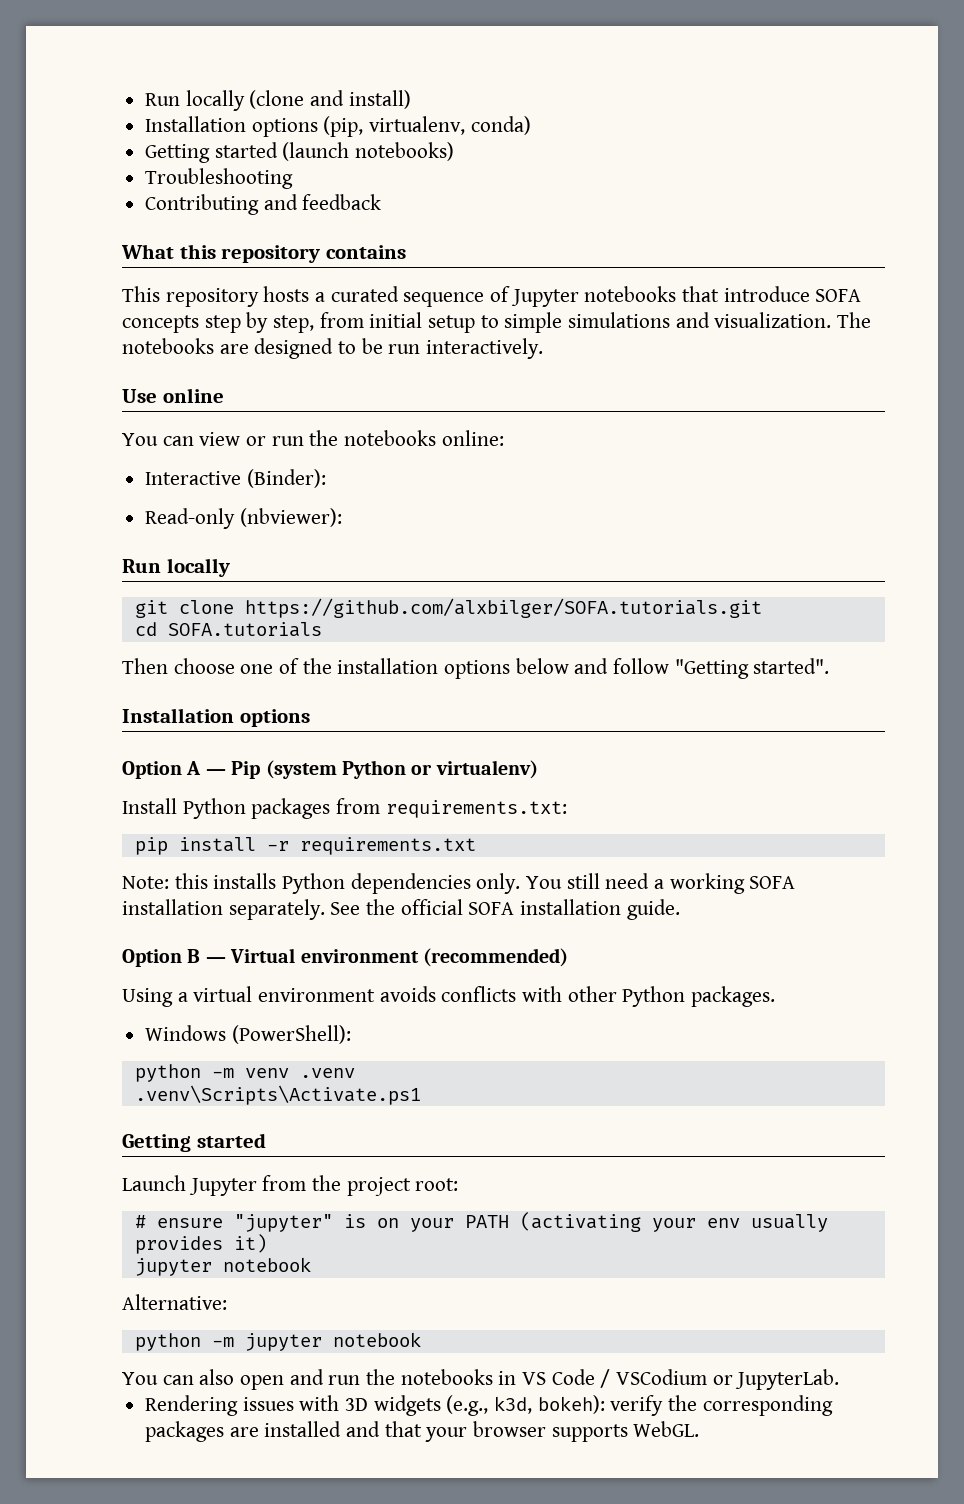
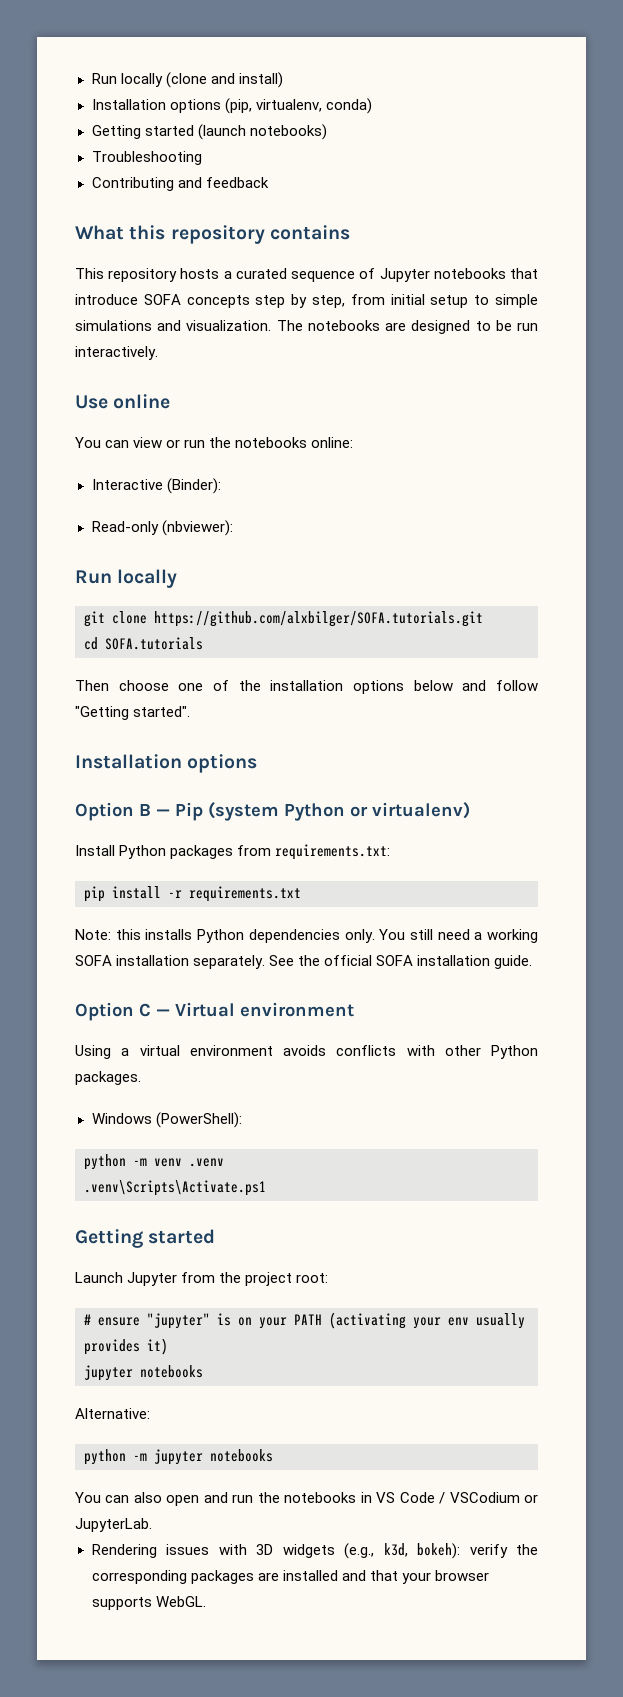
[186,761,202,775] A -> [139,804,151,816] B
[187,949,201,963] B -> [139,1003,151,1017] C
[423,948,568,967] (recommended) -> (354, 1009) none
[222,1257,311,1272] notebook -> [140,1365,203,1378] notebooks
[332,1332,421,1347] notebook -> [210,1449,273,1462] notebooks

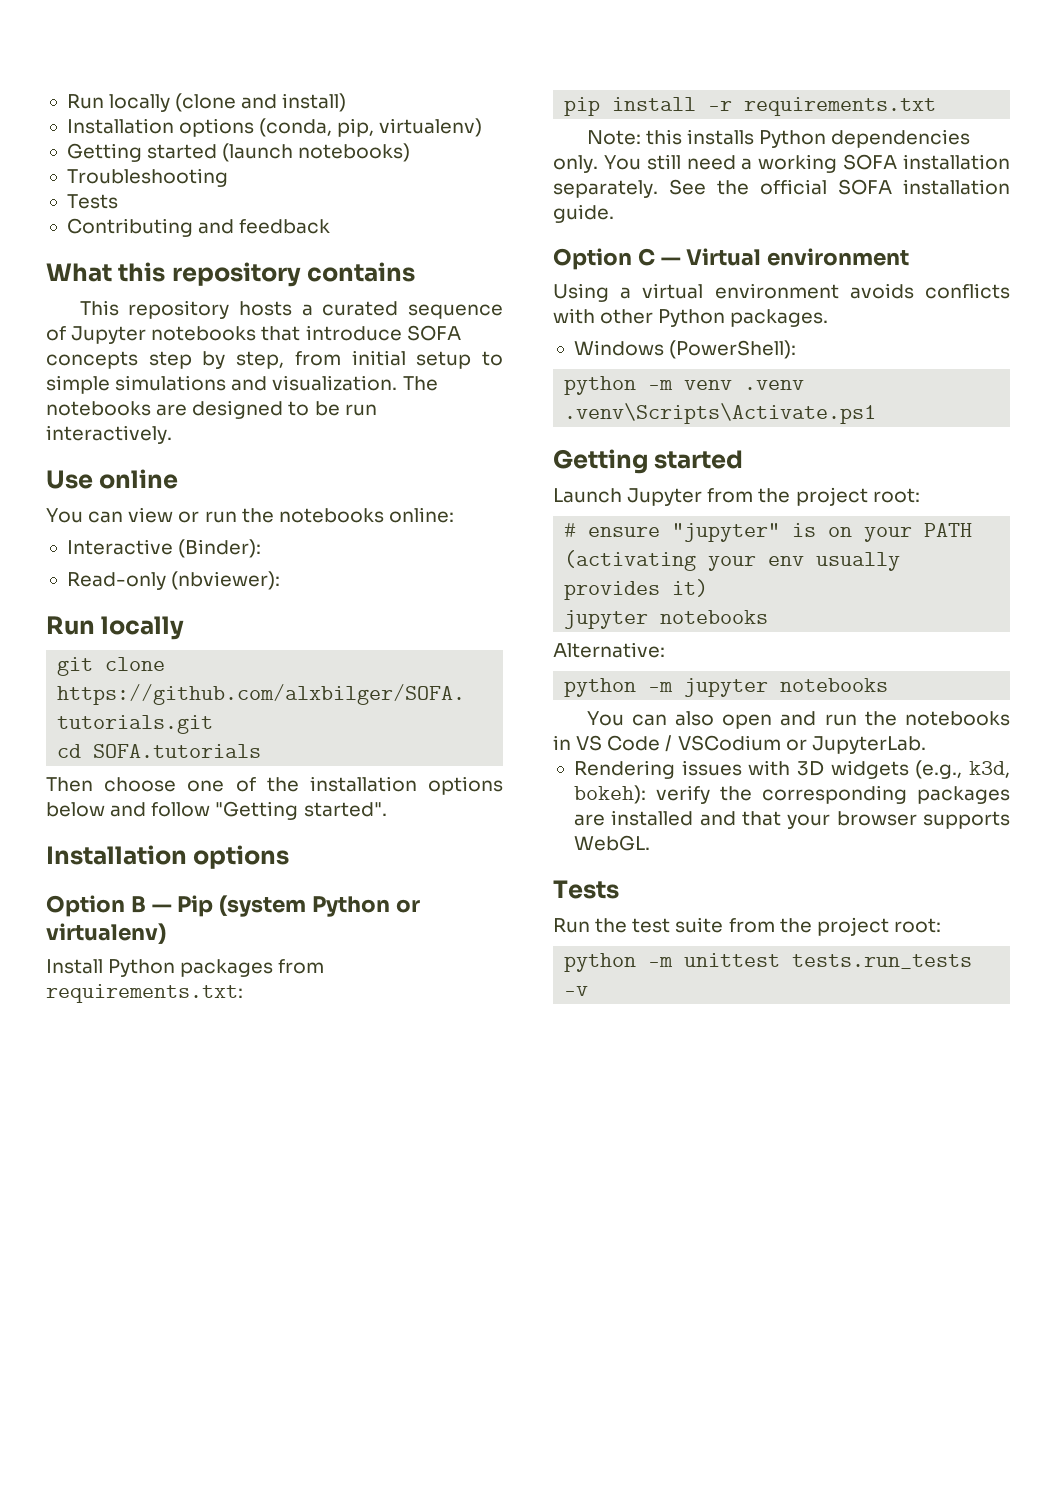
[224,98,372,114] (pip, virtualenv, conda) -> [259,118,483,137] (conda, pip, virtualenv)
(202, 158) none -> [66,194,118,209] // Tests
(206, 1601) none -> [553,880,619,899] [553,917,941,936] [564,953,973,972] [564,986,589,996] // Tests // Run the test suite from the project root: // python -m unittest tests.run_tests -v

